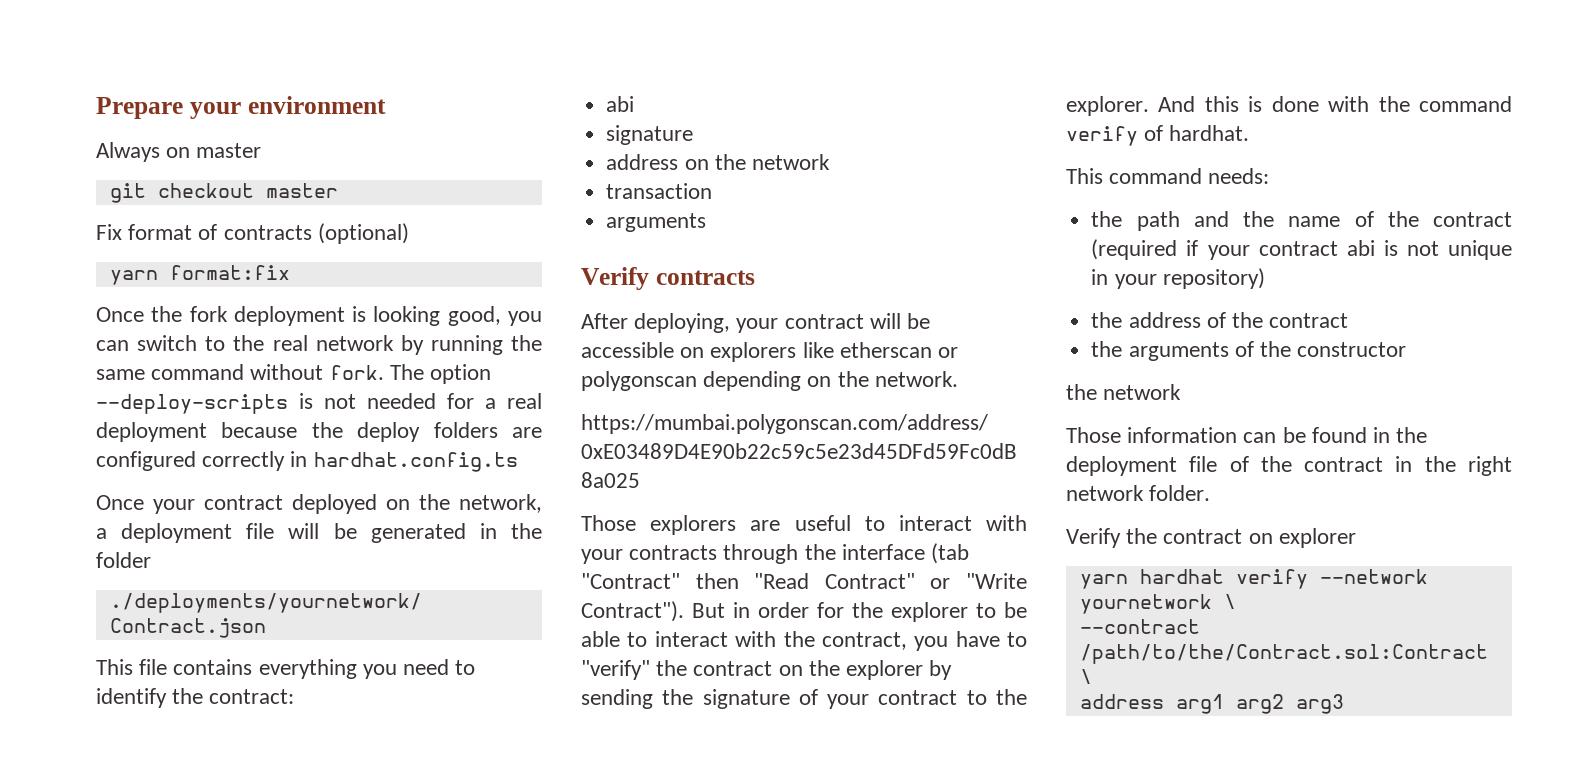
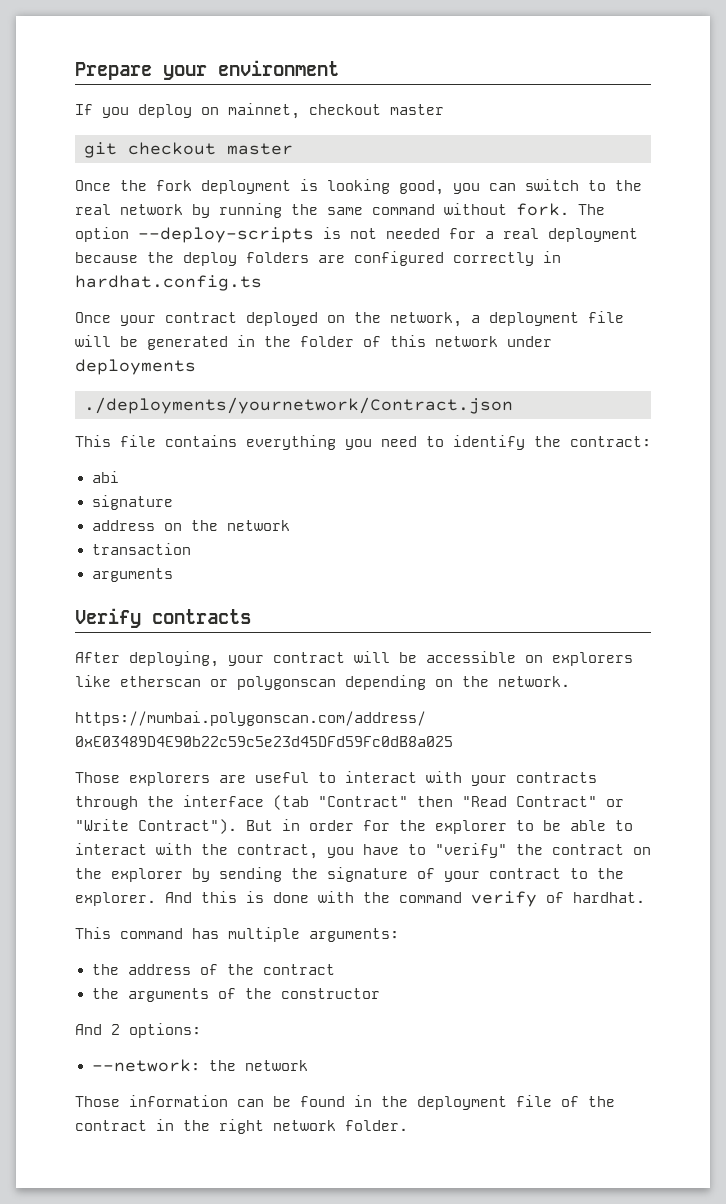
[96,142,262,162] [109,183,338,203] [96,223,409,244] [109,265,290,285] Always on master // git checkout master // Fix format of contracts (optional) // yarn format:fix -> [75,103,444,119] [84,142,293,158] If you deploy on mainnet, checkout master // git checkout master
(151, 560) none -> [363,335,552,347] [75,359,196,375] of this network under deployments
[1208,168,1270,184] [1091,211,1512,231] [1091,239,1512,260] [1091,268,1265,289] needs: // the path and the name of the contract (required if your contract abi is not unique in your repository) -> [192,927,399,942] has multiple arguments:
(1407, 349) none -> [75,1023,201,1038] [91,1059,200,1072] And 2 options: // --network:
[1066,528,1356,548] [1079,569,1428,589] [1079,594,1236,614] [1079,619,1200,634] [1079,644,1488,664] [1079,669,1092,684] [1079,694,1344,714] // Verify the contract on explorer // yarn hardhat verify --network yournetwork \ // --contract /path/to/the/Contract.sol:Contract \ // address arg1 arg2 arg3 -> (408, 1125) none

